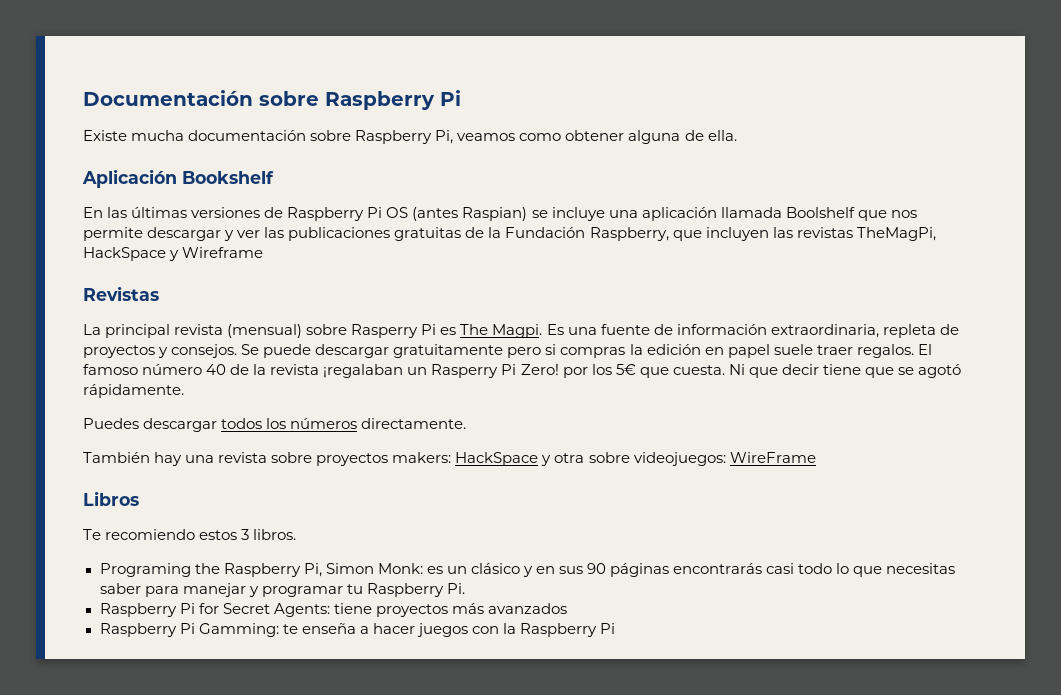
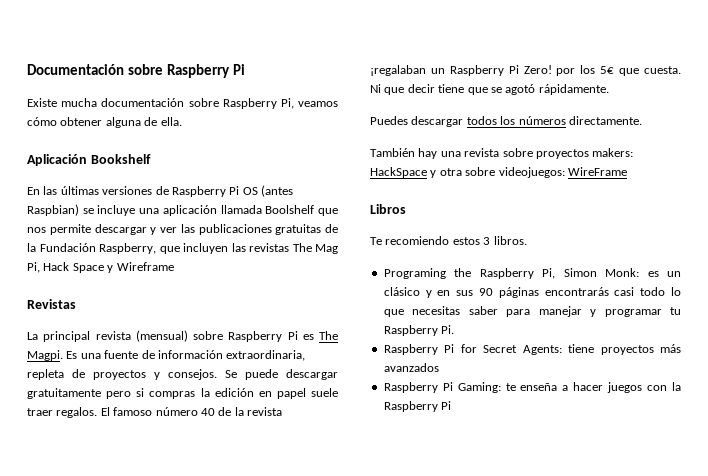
[519,133,562,141] como -> [27,117,57,126] cómo
[462,207,528,221] Raspian) -> [27,204,79,216] Raspbian)
[856,227,936,241] [83,247,166,261] TheMagPi, HackSpace -> [292,243,338,254] [27,262,104,273] The Mag Pi, Hack Space
[351,324,419,338] Rasperry -> [228,331,283,342] Raspberry
[431,364,499,378] Rasperry -> [449,65,504,76] Raspberry
[198,623,279,637] Gamming: -> [457,382,501,393] Gaming:

